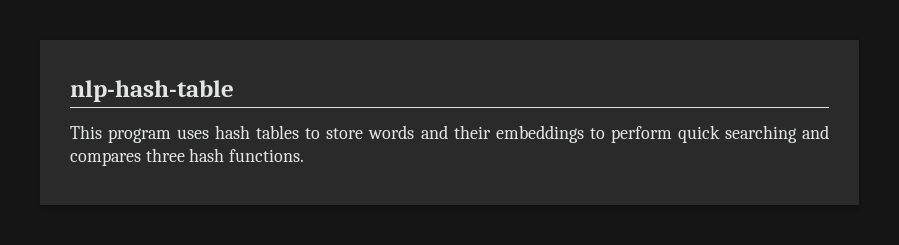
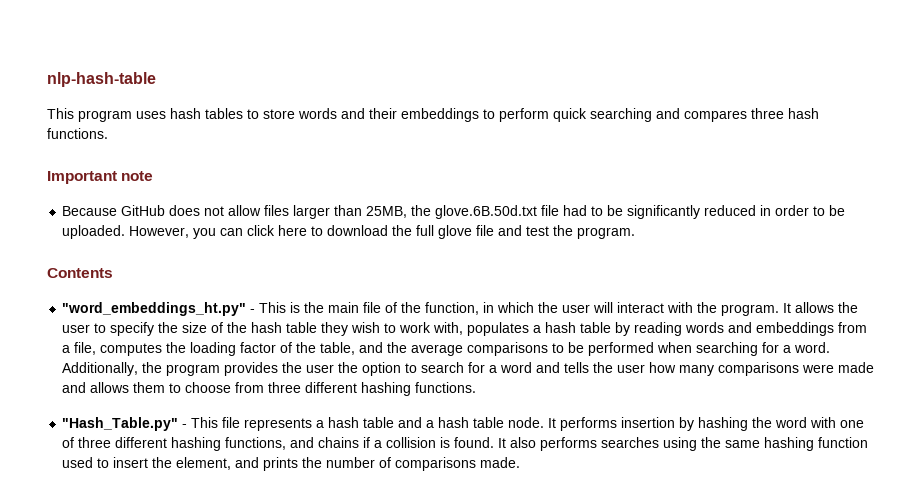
(305, 155) none -> [47,171,154,184] [62,205,846,219] [62,225,636,239] [47,268,113,278] [62,302,859,316] [62,322,868,336] [62,342,831,356] [62,362,875,376] [62,382,477,396] [62,417,865,431] [62,437,869,451] [62,457,521,471] // Important note // Because GitHub does not allow files larger than 25MB, the glove.6B.50d.txt file had to be significantly reduced in order to be uploaded. However, you can click here to download the full glove file and test the program. // Contents // "word_embeddings_ht.py" - This is the main file of the function, in which the user will interact with the program. It allows the user to specify the size of the hash table they wish to work with, populates a hash table by reading words and embeddings from a file, computes the loading factor of the table, and the average comparisons to be performed when searching for a word. Additionally, the program provides the user the option to search for a word and tells the user how many comparisons were made and allows them to choose from three different hashing functions. // "Hash_Table.py" - This file represents a hash table and a hash table node. It performs insertion by hashing the word with one of three different hashing functions, and chains if a collision is found. It also performs searches using the same hashing function used to insert the element, and prints the number of comparisons made.

